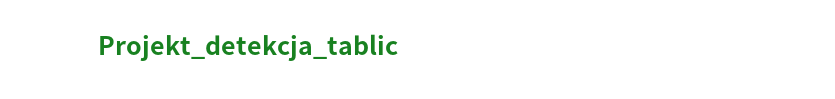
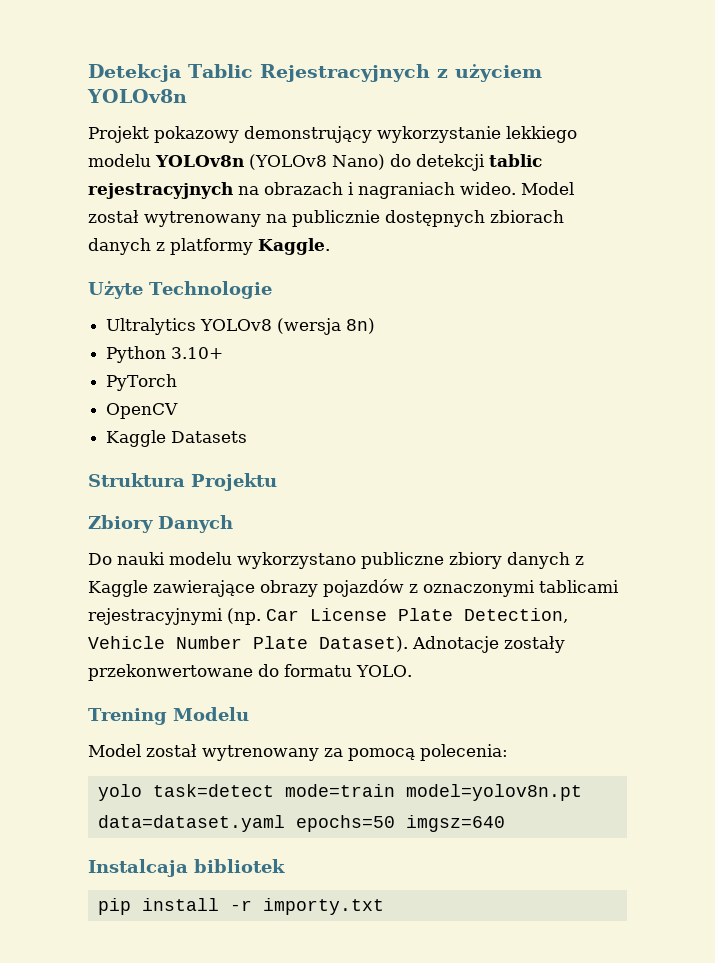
[98,34,398,61] Projekt_detekcja_tablic -> [88,64,542,82] [87,89,187,103] [88,126,577,143] [88,154,542,171] [88,182,574,199] [88,210,564,227] [88,238,330,255] [88,281,272,299] [106,318,376,335] [106,346,224,363] [106,374,178,391] [106,403,179,419] [106,430,248,447] [88,473,277,491] [88,515,233,533] [88,552,584,569] [88,579,619,597] [88,608,568,625] [88,636,565,653] [88,664,412,681] [88,707,249,725] [88,744,508,761] [97,784,582,801] [97,815,505,832] [88,859,285,877] [97,898,384,915] Detekcja Tablic Rejestracyjnych z użyciem YOLOv8n // Projekt pokazowy demonstrujący wykorzystanie lekkiego modelu YOLOv8n (YOLOv8 Nano) do detekcji tablic rejestracyjnych na obrazach i nagraniach wideo. Model został wytrenowany na publicznie dostępnych zbiorach danych z platformy Kaggle. // Użyte Technologie // Ultralytics YOLOv8 (wersja 8n) // Python 3.10+ // PyTorch // OpenCV // Kaggle Datasets // Struktura Projektu // Zbiory Danych // Do nauki modelu wykorzystano publiczne zbiory danych z Kaggle zawierające obrazy pojazdów z oznaczonymi tablicami rejestracyjnymi (np. Car License Plate Detection, Vehicle Number Plate Dataset). Adnotacje zostały przekonwertowane do formatu YOLO. // Trening Modelu // Model został wytrenowany za pomocą polecenia: // yolo task=detect mode=train model=yolov8n.pt data=dataset.yaml epochs=50 imgsz=640 // Instalcaja bibliotek // pip install -r importy.txt

